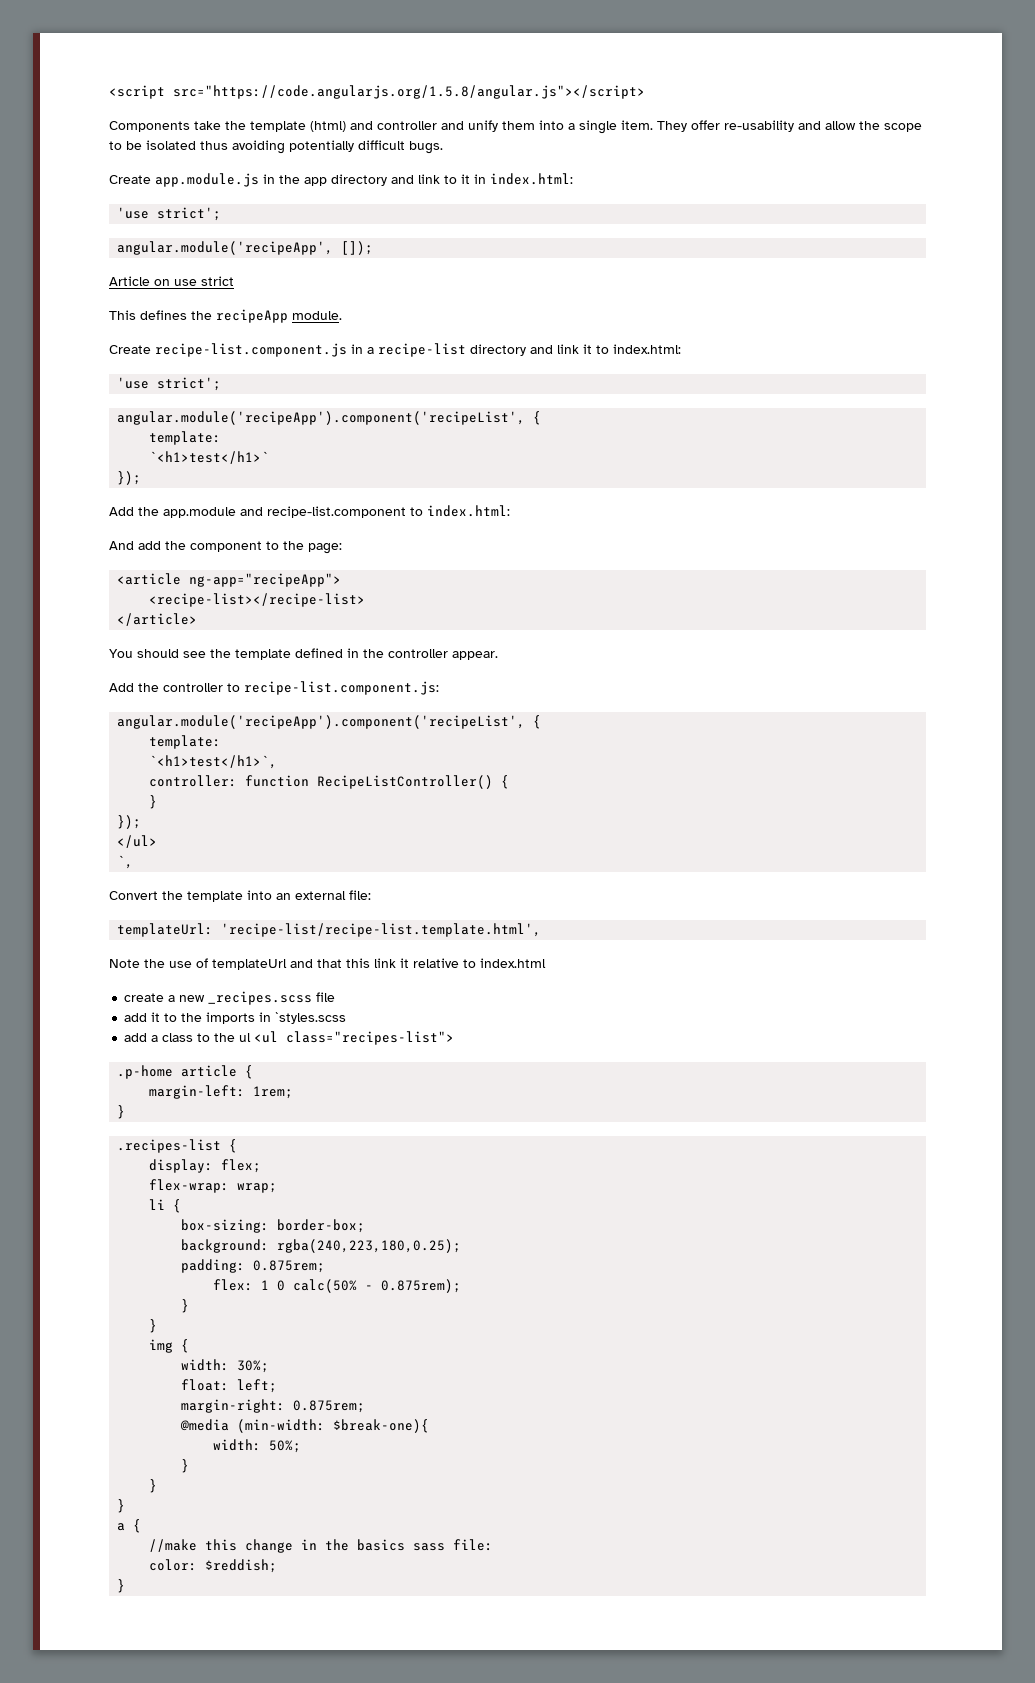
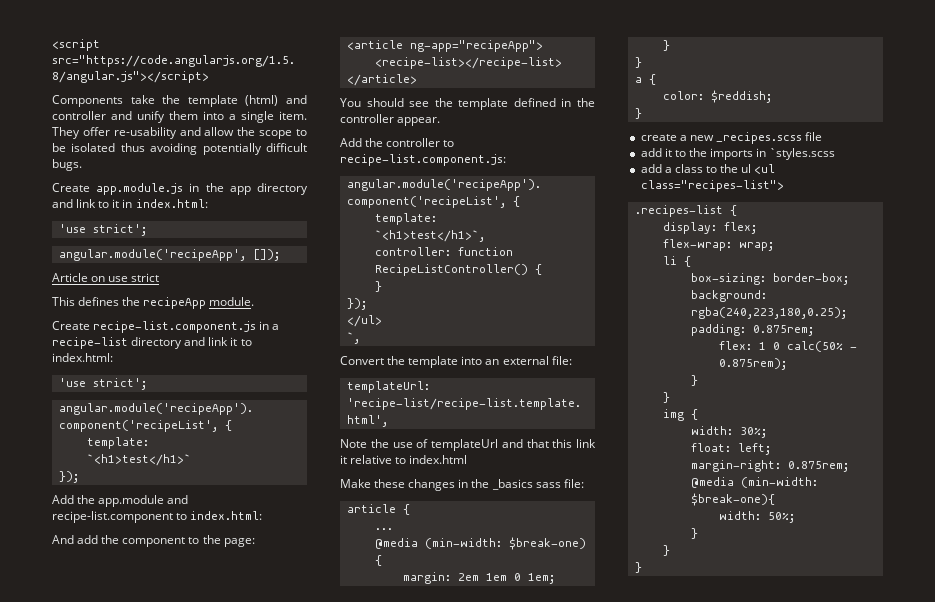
(546, 963) none -> [340,479,584,491] [346,504,410,515] [374,528,393,530] [374,537,586,550] [374,555,382,566] [402,572,555,584] [662,40,670,51] [634,57,642,68] [634,74,656,85] [662,90,772,103] [634,108,642,119] // Make these changes in the _basics sass file: // article { // ... // @media (min-width: $break-one) { // margin: 2em 1em 0 1em; // } // } // a { // color: $reddish; // }
[117,1065,254,1079] [149,1085,294,1099] [117,1105,126,1119] // .p-home article { // margin-left: 1rem; // } -> (784, 186) none
[117,1519,142,1533] [149,1539,494,1553] [149,1559,278,1573] [117,1579,126,1593] // a { // //make this change in the basics sass file: // color: $reddish; // } -> (642, 567) none

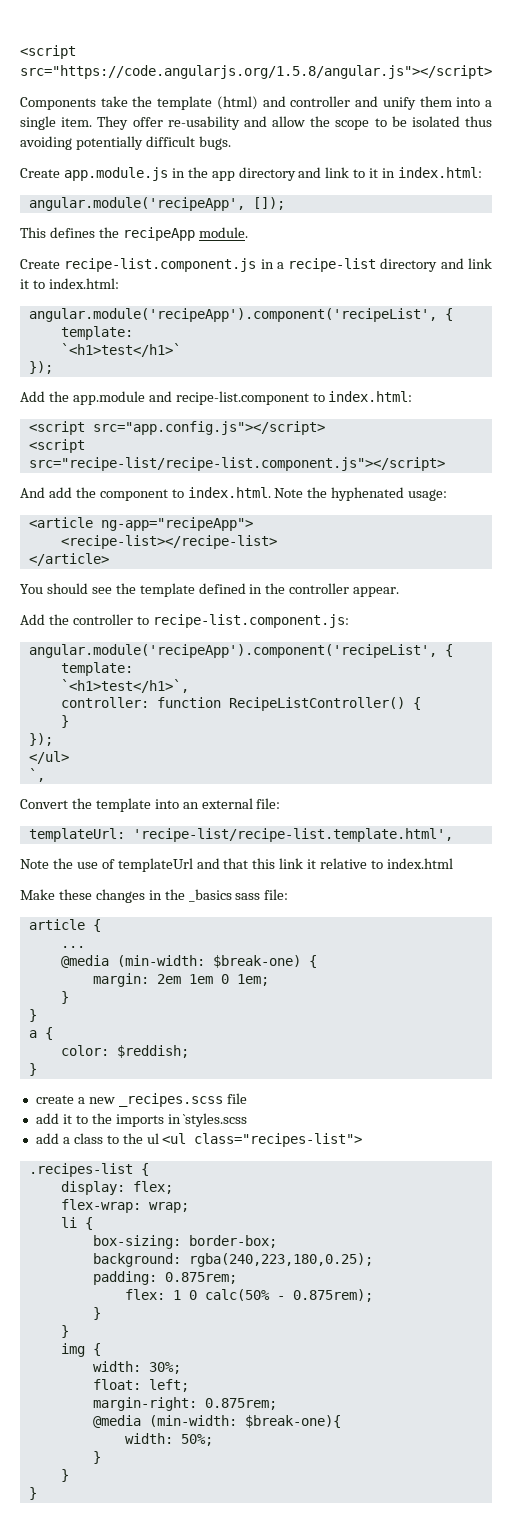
[58,224,147,236] // 'use strict'; -> (483, 172) none
[52,273,160,282] // Article on use strict -> (285, 203) none
[58,378,147,390] // 'use strict'; -> (119, 283) none
(263, 515) none -> [28,421,325,435] [28,439,85,453] [28,457,445,471] // <script src="app.config.js"></script> // <script src="recipe-list/recipe-list.component.js"></script>
[202,535,255,547] the page: -> [187,487,448,501] index.html. Note the hyphenated usage:

